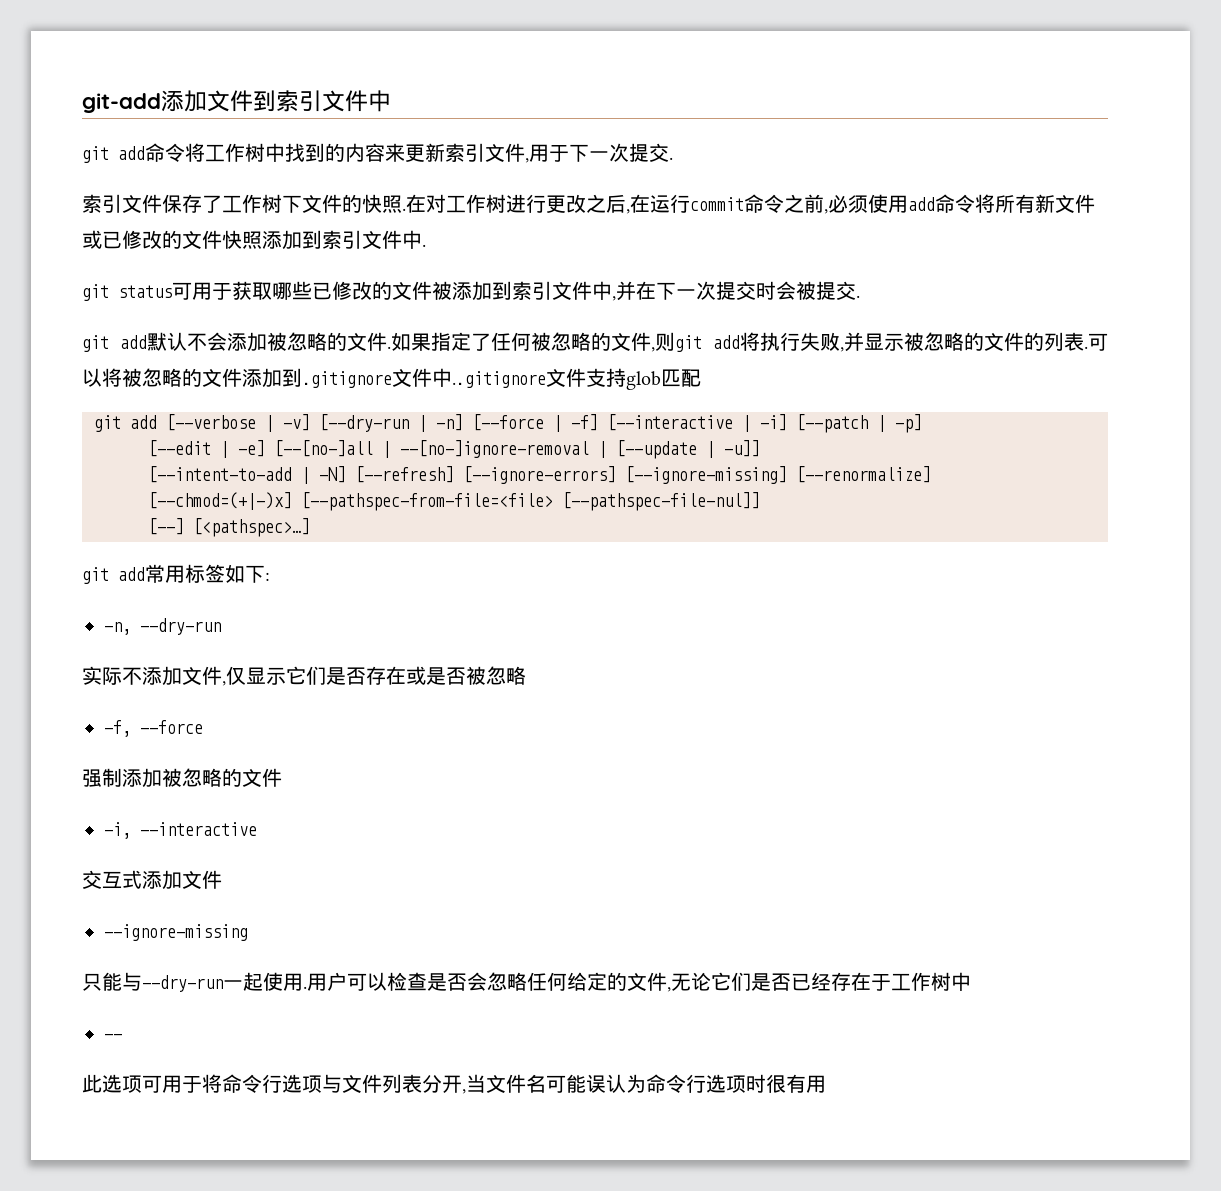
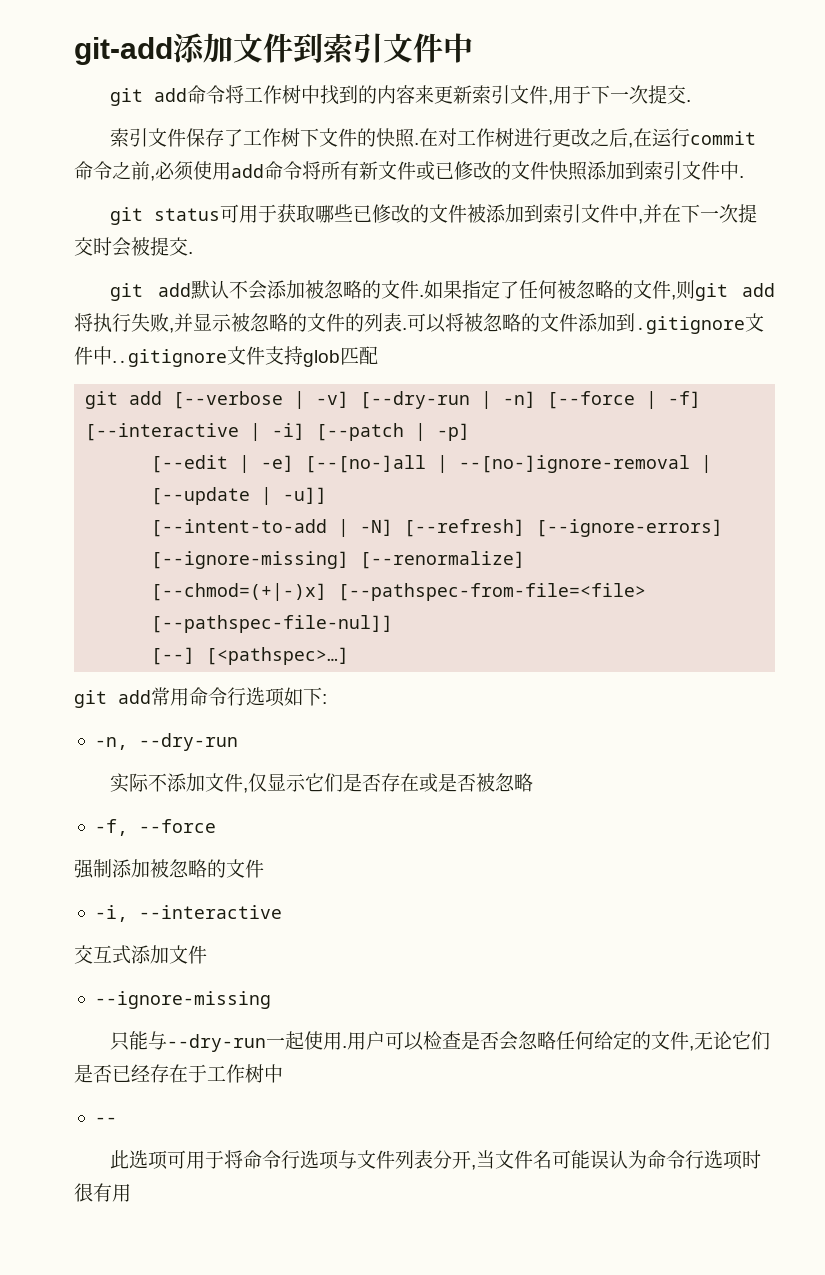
[185,564,225,583] 标签 -> [189,687,285,707] 命令行选项

